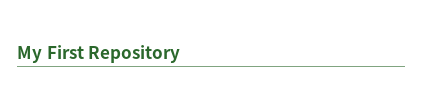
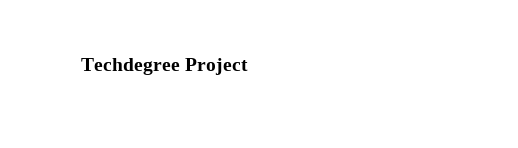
[17,45,181,63] My First Repository -> [81,58,249,75] Techdegree Project

